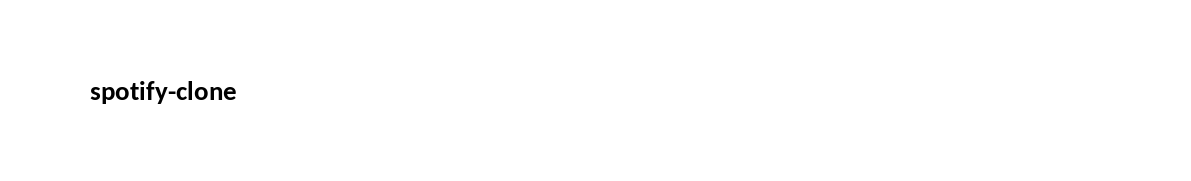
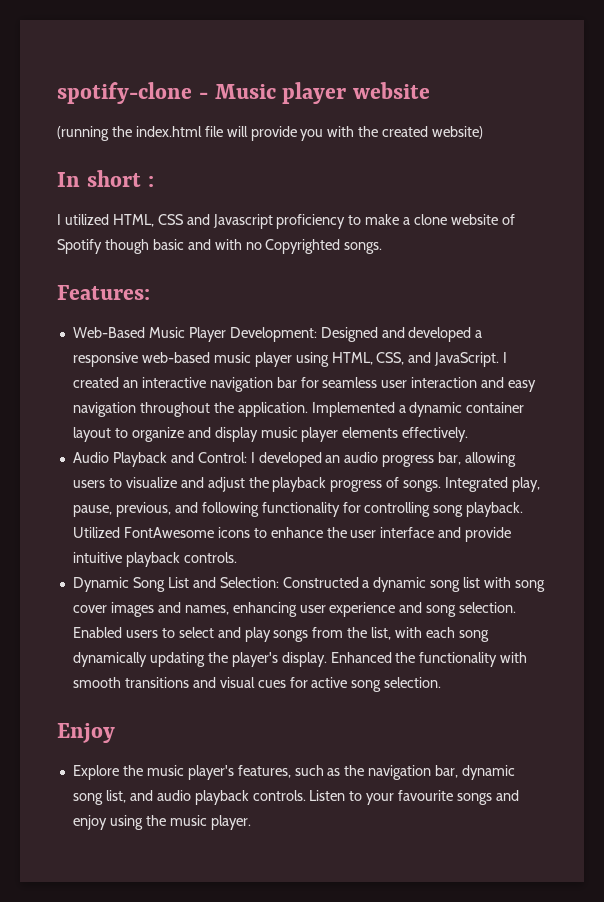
(237, 92) none -> [198,82,430,104] [57,126,484,141] [57,170,154,187] [57,214,515,229] [57,239,383,254] [57,285,150,300] [72,327,483,342] [72,352,508,367] [72,377,537,392] [72,402,525,417] [72,427,469,442] [72,452,517,467] [72,477,541,492] [72,502,524,517] [72,527,512,542] [72,552,237,567] [72,577,546,592] [72,602,517,617] [72,627,489,642] [72,652,528,667] [72,677,442,692] [57,723,115,743] [72,765,516,780] [72,790,520,805] [72,815,251,830] - Music player website // (running the index.html file will provide you with the created website) // In short : // I utilized HTML, CSS and Javascript proficiency to make a clone website of Spotify though basic and with no Copyrighted songs. // Features: // Web-Based Music Player Development: Designed and developed a responsive web-based music player using HTML, CSS, and JavaScript. I created an interactive navigation bar for seamless user interaction and easy navigation throughout the application. Implemented a dynamic container layout to organize and display music player elements effectively. // Audio Playback and Control: I developed an audio progress bar, allowing users to visualize and adjust the playback progress of songs. Integrated play, pause, previous, and following functionality for controlling song playback. Utilized FontAwesome icons to enhance the user interface and provide intuitive playback controls. // Dynamic Song List and Selection: Constructed a dynamic song list with song cover images and names, enhancing user experience and song selection. Enabled users to select and play songs from the list, with each song dynamically updating the player's display. Enhanced the functionality with smooth transitions and visual cues for active song selection. // Enjoy // Explore the music player's features, such as the navigation bar, dynamic song list, and audio playback controls. Listen to your favourite songs and enjoy using the music player.

